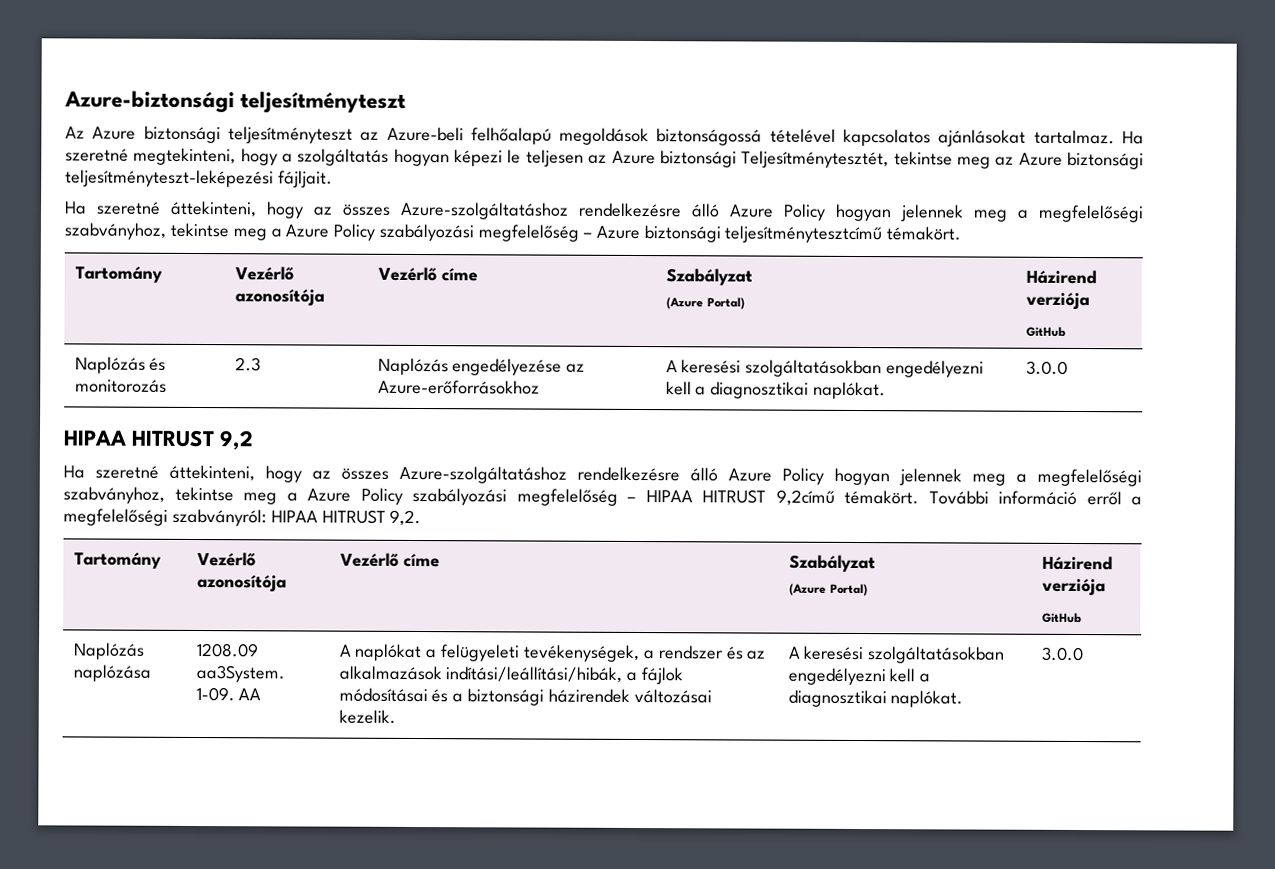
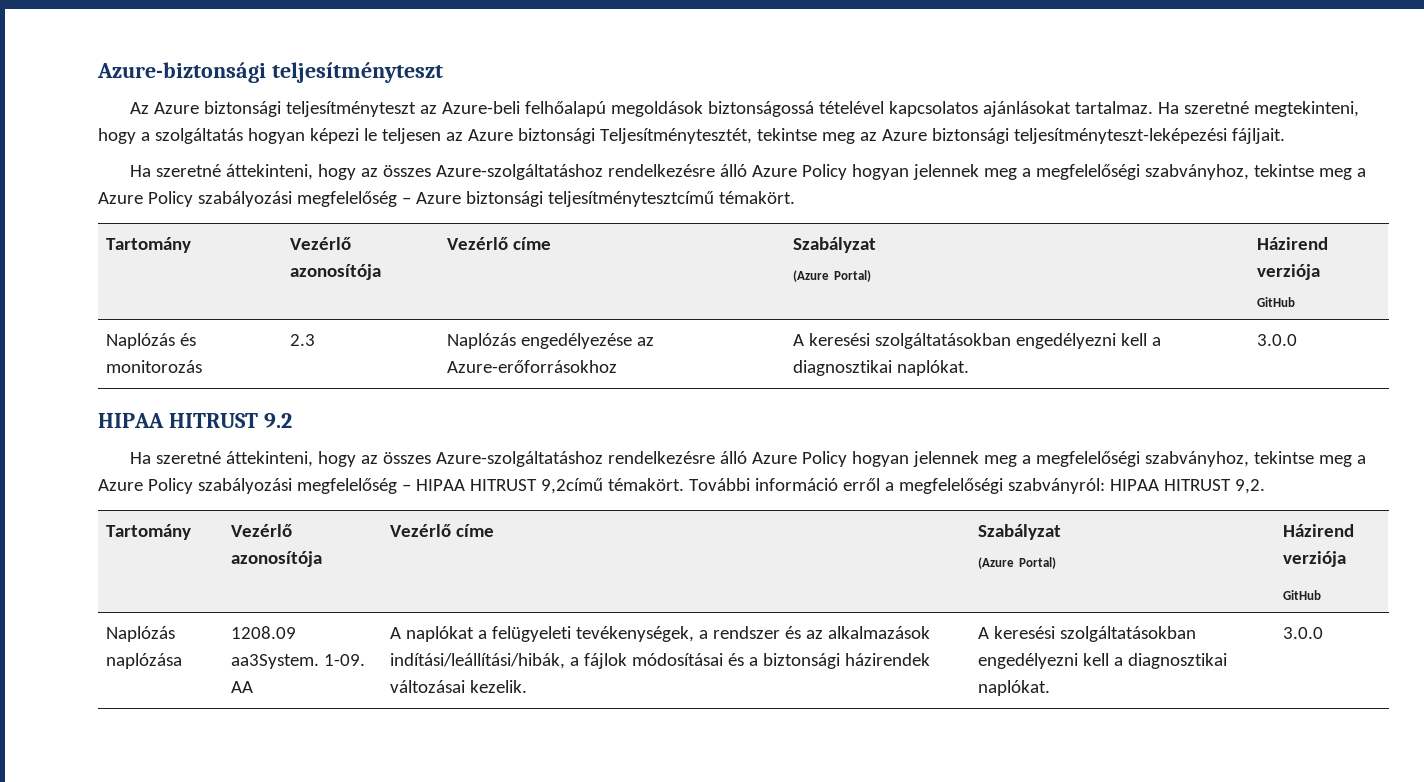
[219,430,255,451] 9,2 -> [263,413,292,428] 9.2

